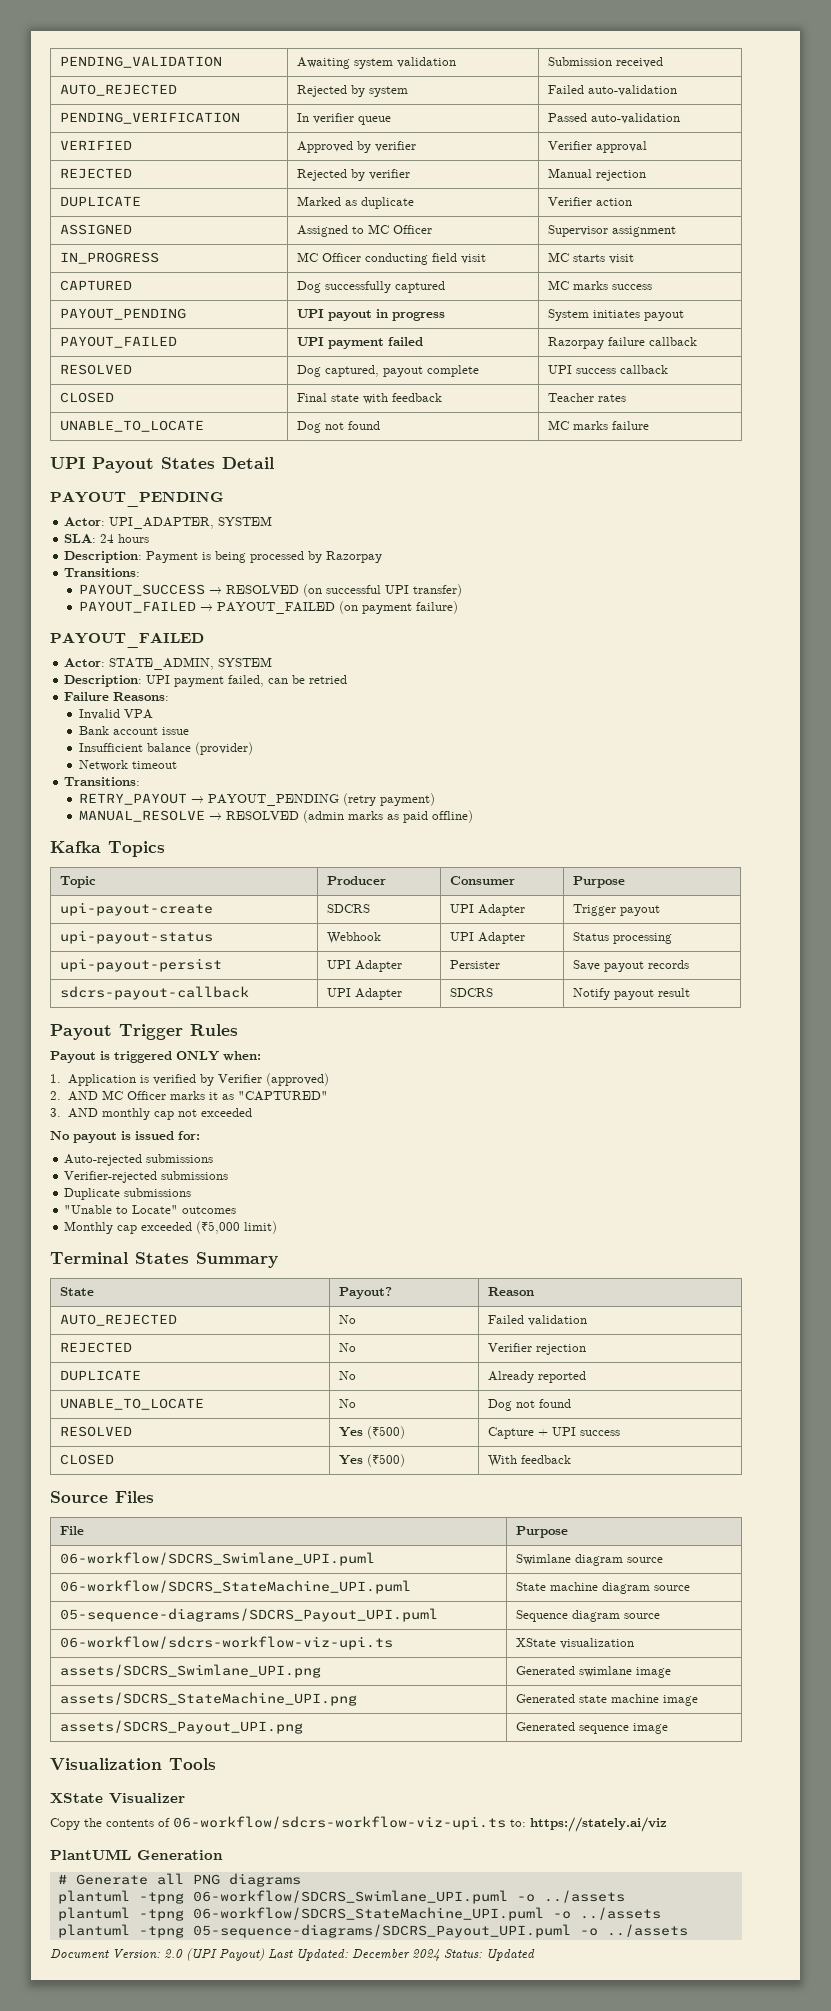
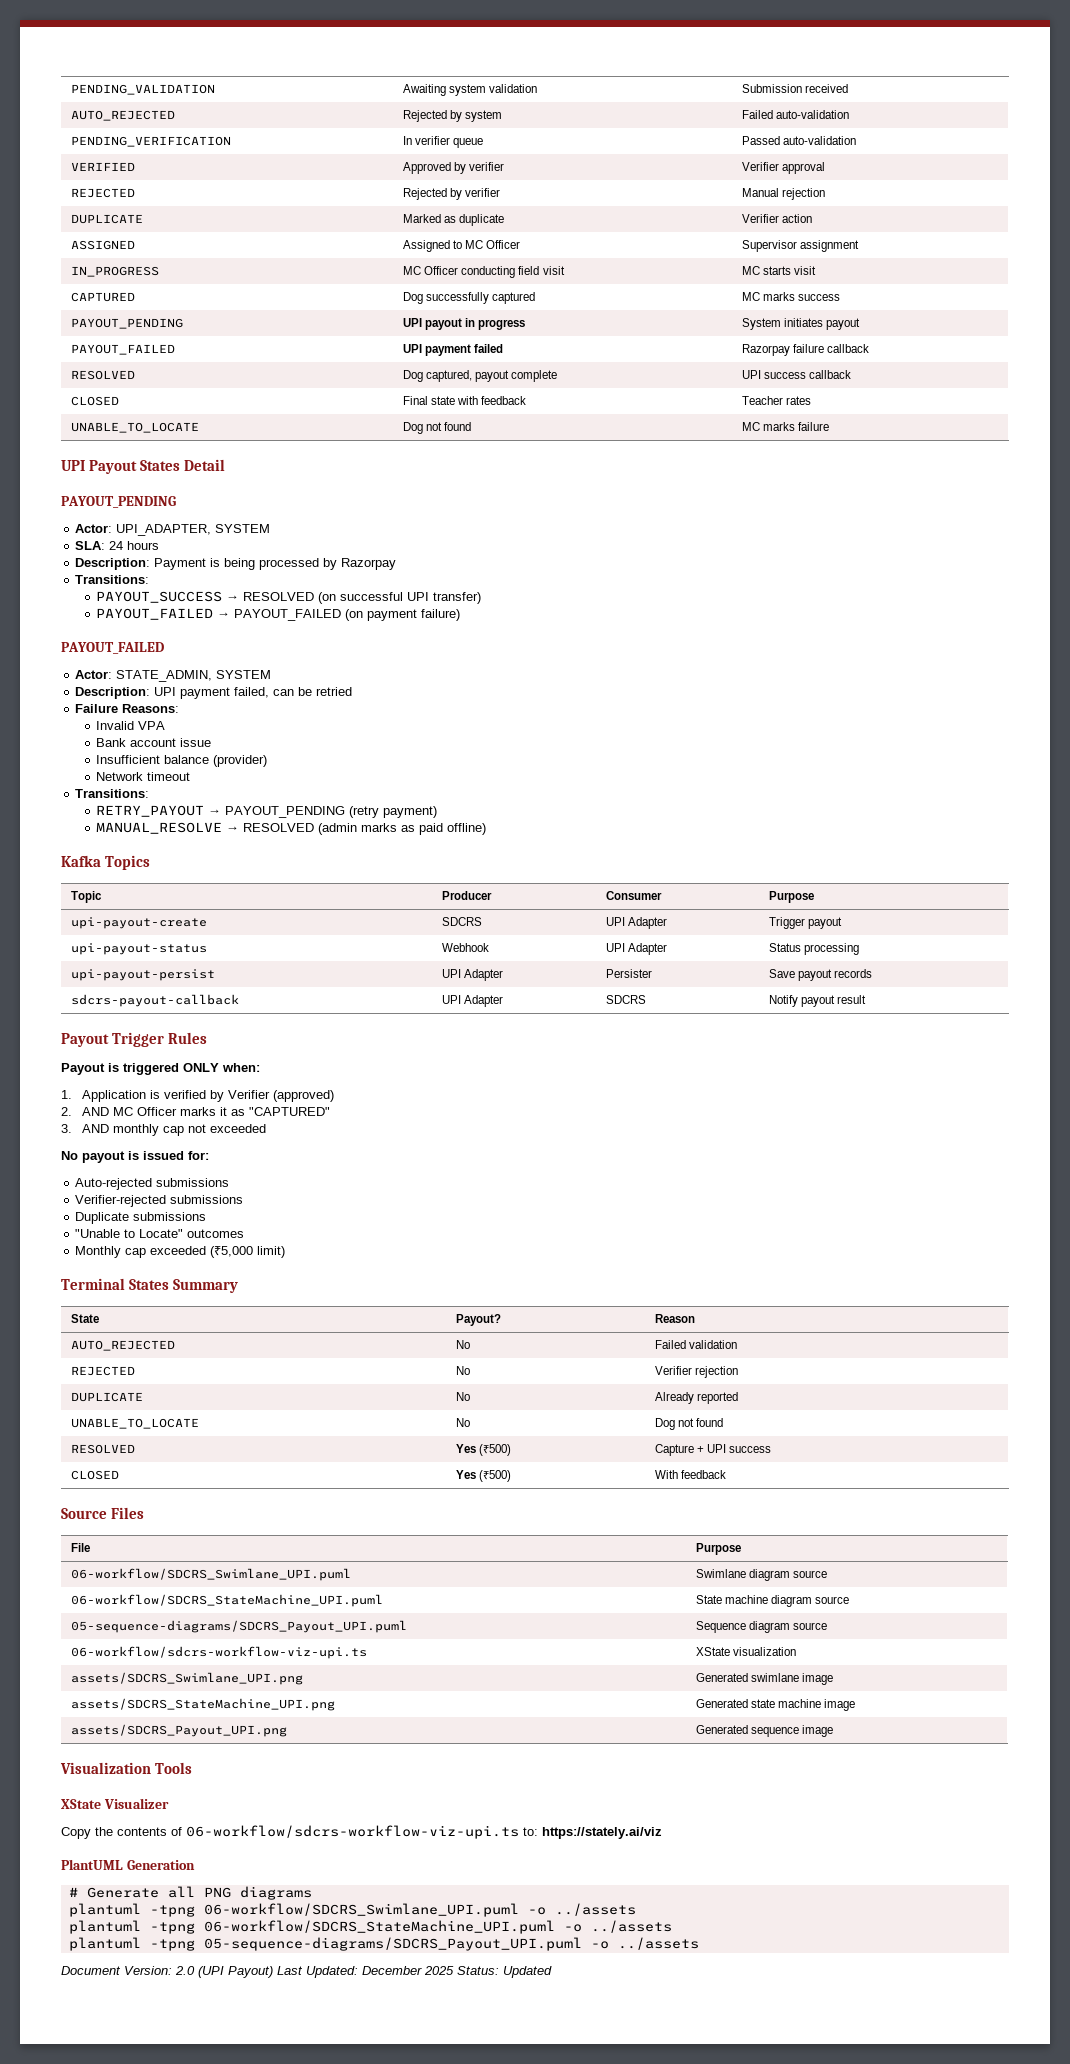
[412,1949,440,1961] 2024 -> [424,1966,454,1975] 2025

